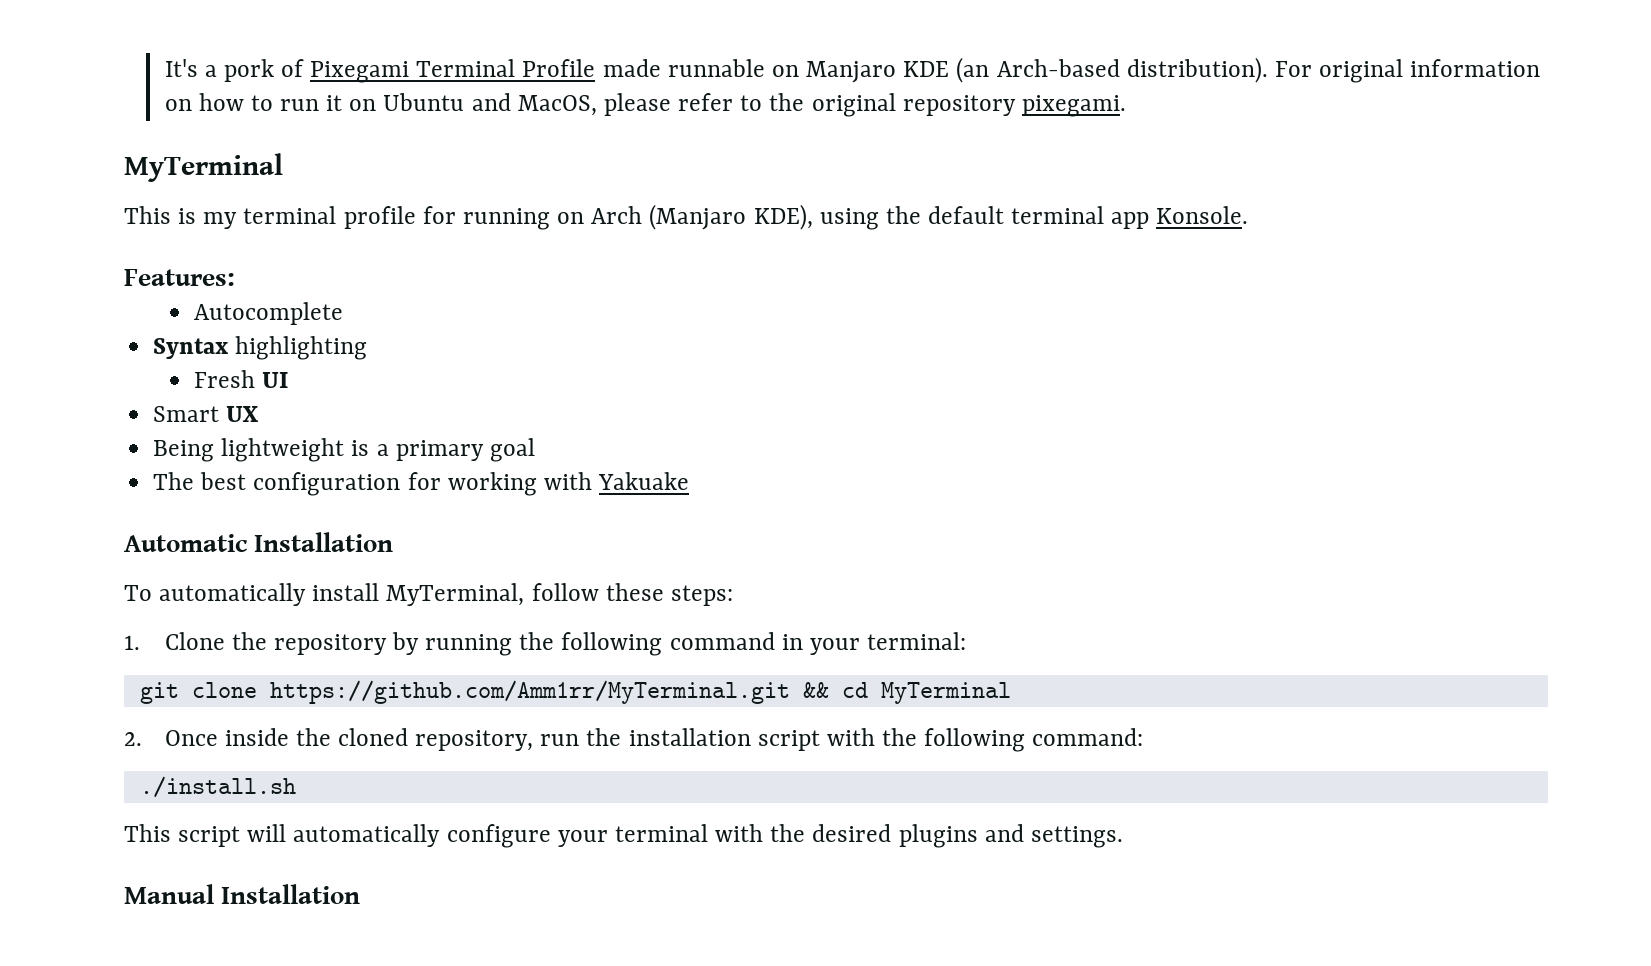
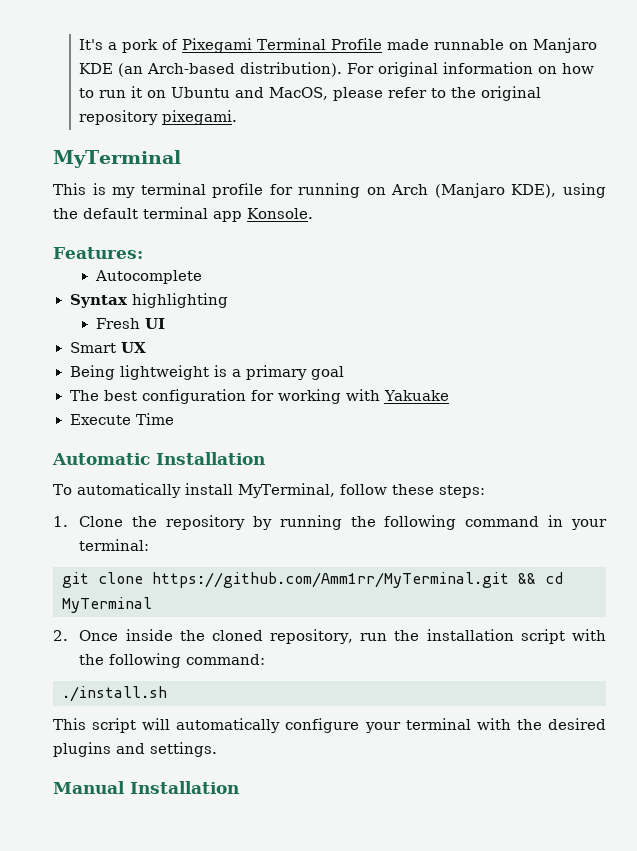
(690, 481) none -> [69,413,174,425] // Execute Time

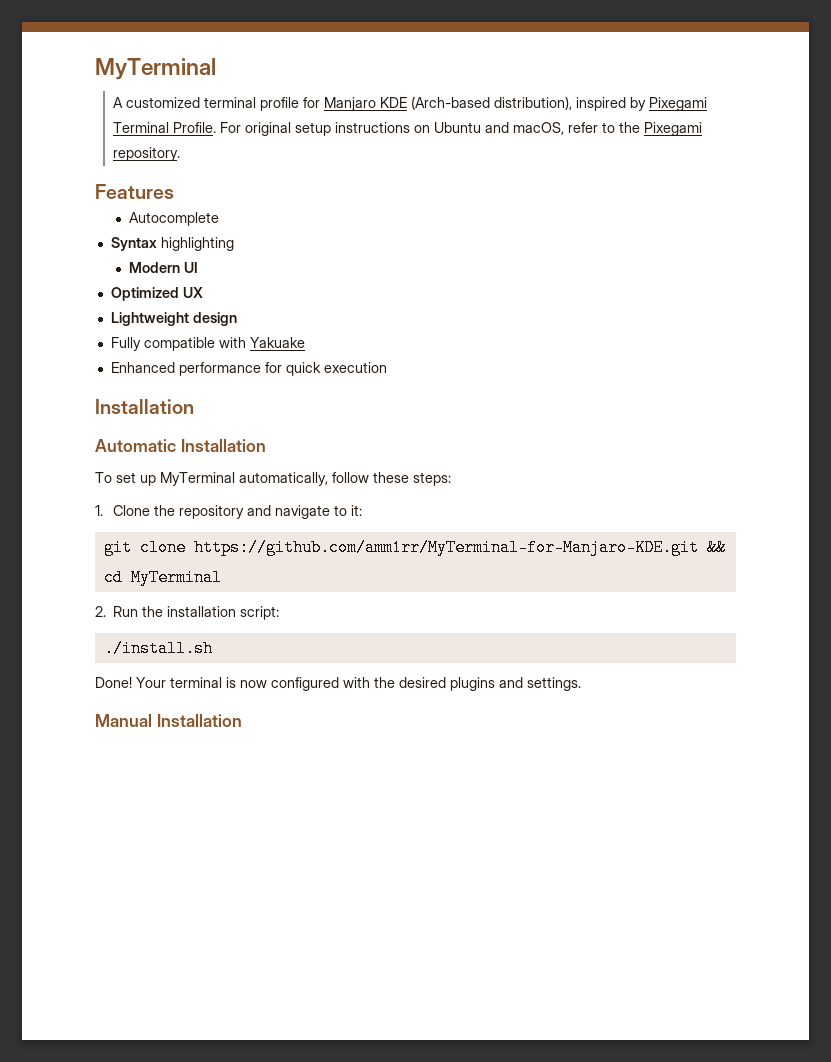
[79,38,598,53] [79,62,595,77] [79,86,143,98] It's a pork of Pixegami Terminal Profile made runnable on Manjaro KDE (an Arch-based distribution). For original information on how to run it -> [95,58,216,80] [113,96,708,111] [113,122,411,136] MyTerminal // A customized terminal profile for Manjaro KDE (Arch-based distribution), inspired by Pixegami Terminal Profile. For original setup instructions
[269,87,384,101] MacOS, please -> [513,122,565,135] macOS,
[481,86,542,101] [79,110,238,125] [53,150,181,168] [53,183,606,198] [53,207,313,222] [53,247,143,259] original repository pixegami. // MyTerminal // This is my terminal profile for running on Arch (Manjaro KDE), using the default terminal app Konsole. // Features: -> [644,122,703,136] [113,147,181,161] [95,184,174,199] Pixegami repository. // Features
[95,318,140,329] Fresh -> [129,262,181,273] Modern
[69,342,116,353] Smart -> [110,287,179,301] Optimized
[69,365,344,380] [69,389,450,404] [69,413,174,425] Being lightweight is a primary goal // The best configuration for working with Yakuake // Execute Time -> [110,312,237,326] [110,337,305,351] [110,362,387,376] [95,399,194,414] Lightweight design // Fully compatible with Yakuake // Enhanced performance for quick execution // Installation
[76,483,335,498] automatically install MyTerminal, -> [116,472,328,486] set up MyTerminal automatically,
[252,515,607,530] [79,539,150,551] by running the following command in your terminal: -> [247,505,363,519] and navigate to it:
[152,572,509,588] https://github.com/Amm1rr/MyTerminal.git -> [193,539,699,556] https://github.com/amm1rr/MyTerminal-for-Manjaro-KDE.git
[79,629,607,644] [79,653,266,668] [62,686,167,702] [53,718,471,733] Once inside the cloned repository, run the installation script with the following command: // ./install.sh // This script will automatically configure your terminal -> [113,606,280,620] [103,640,213,657] [95,677,339,691] Run the installation script: // ./install.sh // Done! Your terminal is now configured

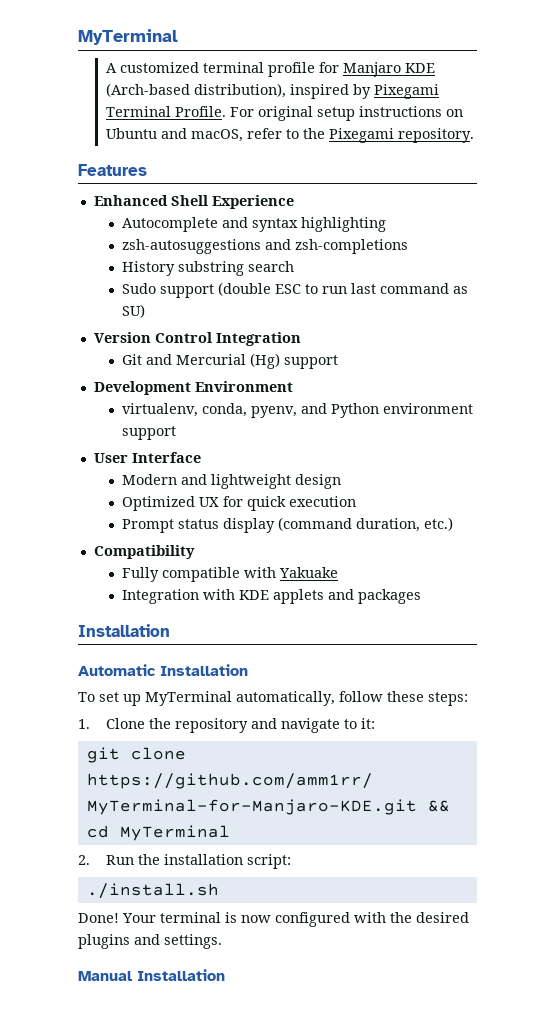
(174, 191) none -> [93,195,294,209] // Enhanced Shell Experience
[110,237,157,251] // Syntax -> [221,217,298,232] and syntax
[129,262,199,273] [110,287,203,301] [110,312,237,326] [110,337,305,351] [110,362,387,376] Modern UI // Optimized UX // Lightweight design // Fully compatible with Yakuake // Enhanced performance for quick execution -> [121,239,408,254] [121,261,294,276] [121,282,468,298] [121,304,145,318] [93,332,301,346] [121,353,338,369] [93,381,293,395] [121,403,473,418] [121,426,176,440] [93,452,201,463] [121,474,341,489] [121,496,356,511] [121,517,453,533] [93,545,195,559] [121,567,338,582] [121,589,421,604] zsh-autosuggestions and zsh-completions // History substring search // Sudo support (double ESC to run last command as SU) // Version Control Integration // Git and Mercurial (Hg) support // Development Environment // virtualenv, conda, pyenv, and Python environment support // User Interface // Modern and lightweight design // Optimized UX for quick execution // Prompt status display (command duration, etc.) // Compatibility // Fully compatible with Yakuake // Integration with KDE applets and packages

